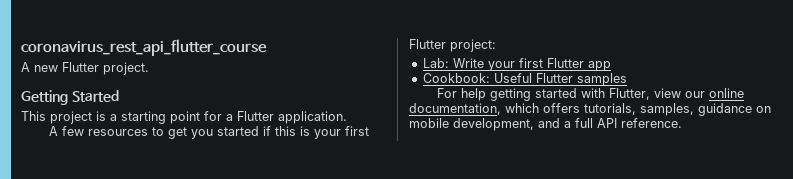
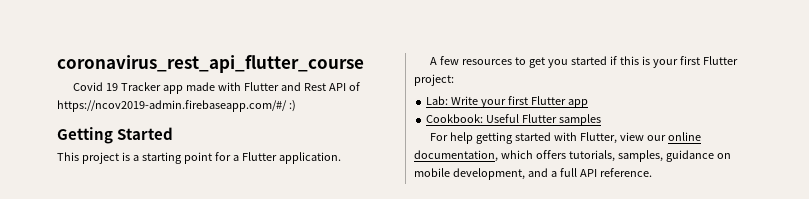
[21,62,149,75] A new Flutter project. -> [73,82,360,94] [57,100,296,112] Covid 19 Tracker app made with Flutter and Rest API of https://ncov2019-admin.firebaseapp.com/#/ :)

